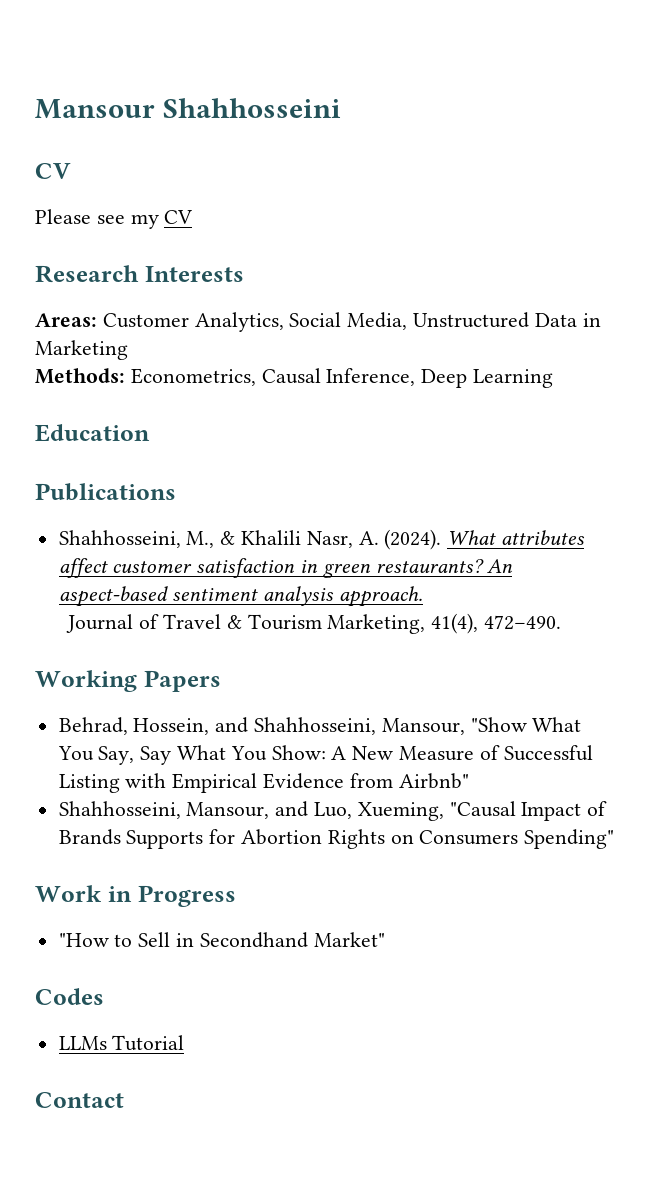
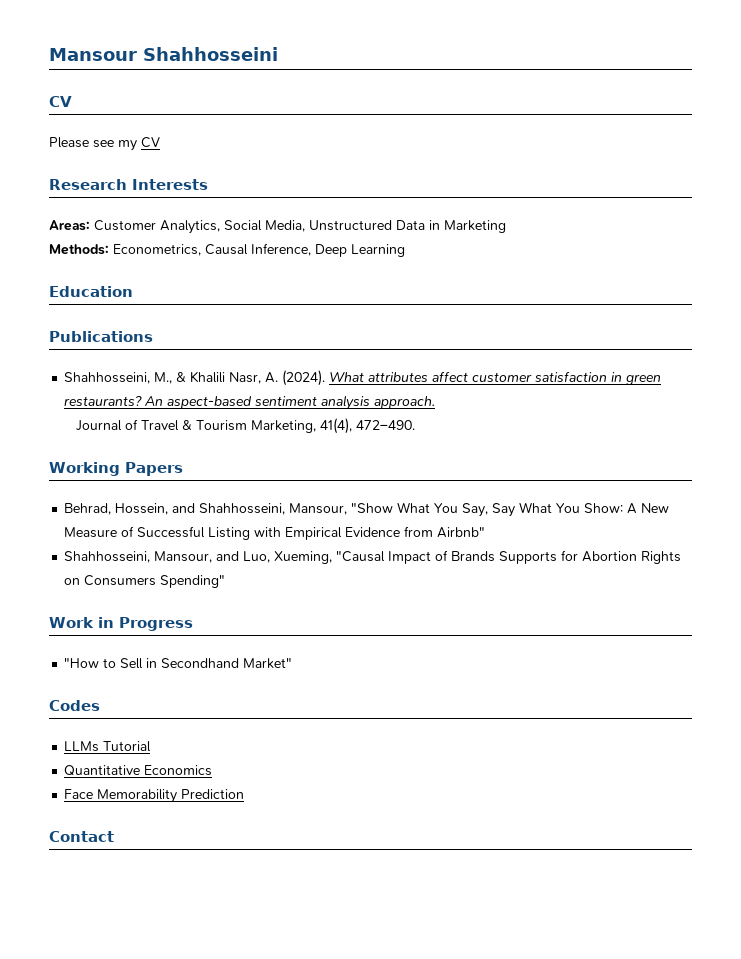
(185, 1043) none -> [64,765,213,776] [64,789,245,803] // Quantitative Economics // Face Memorability Prediction

